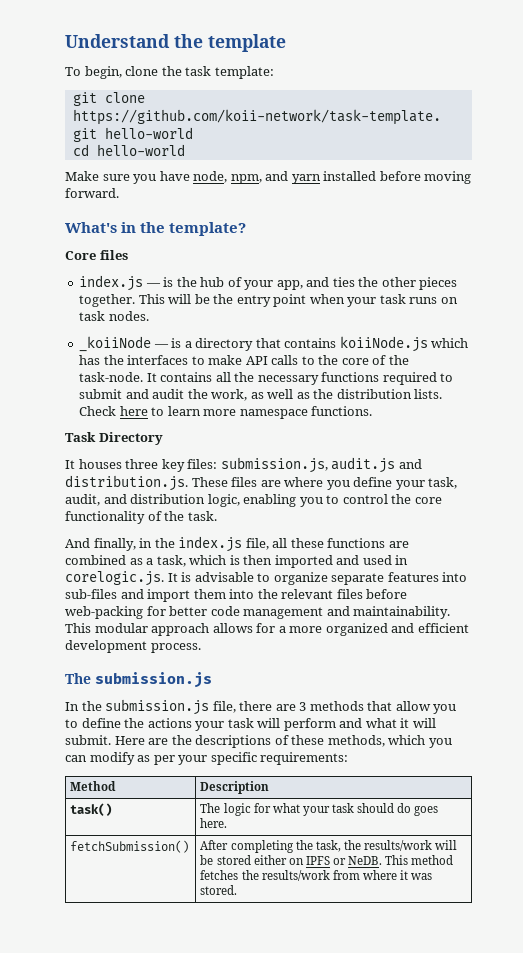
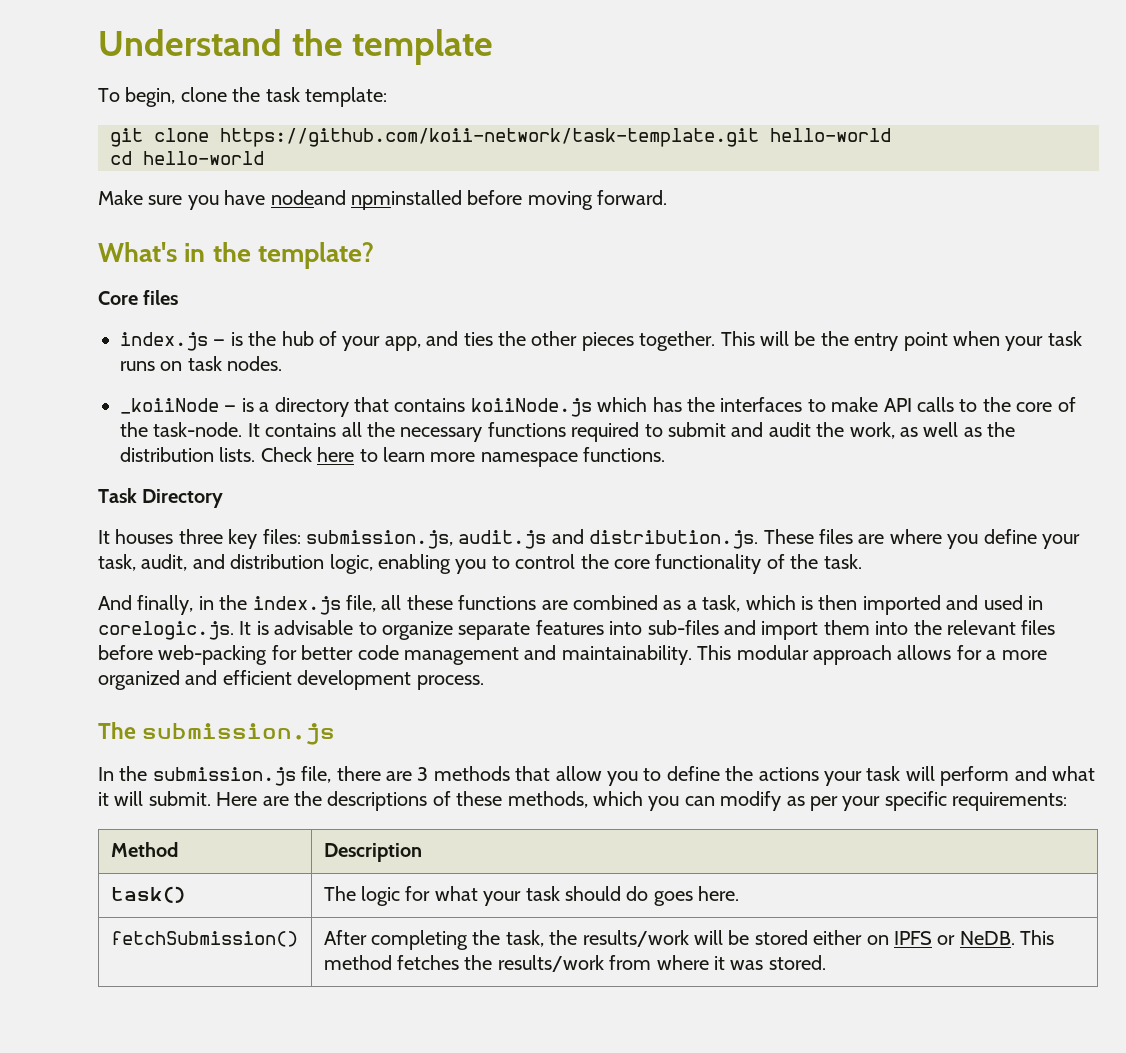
[193,171,377,184] node, npm, and yarn installed -> [270,190,462,210] nodeand npminstalled

